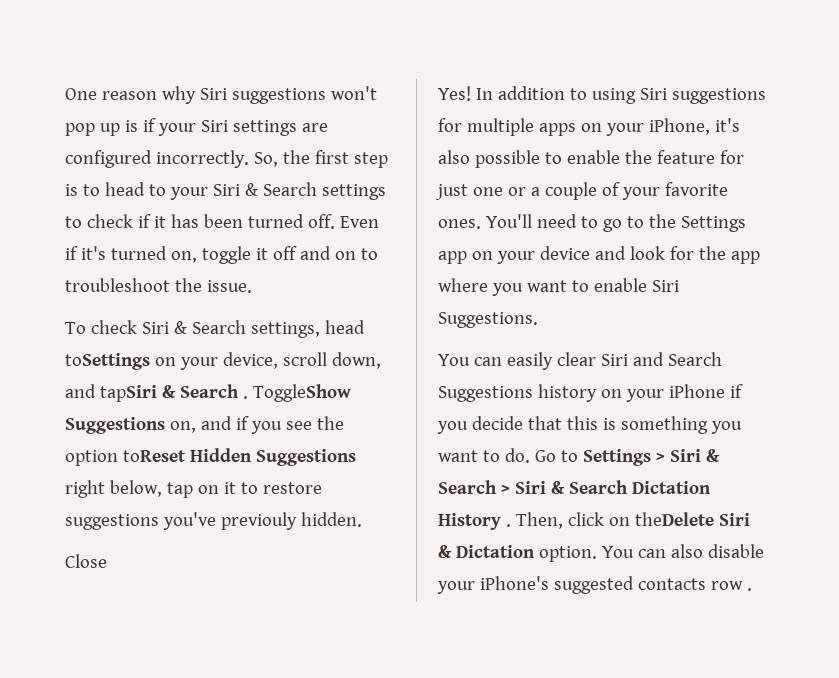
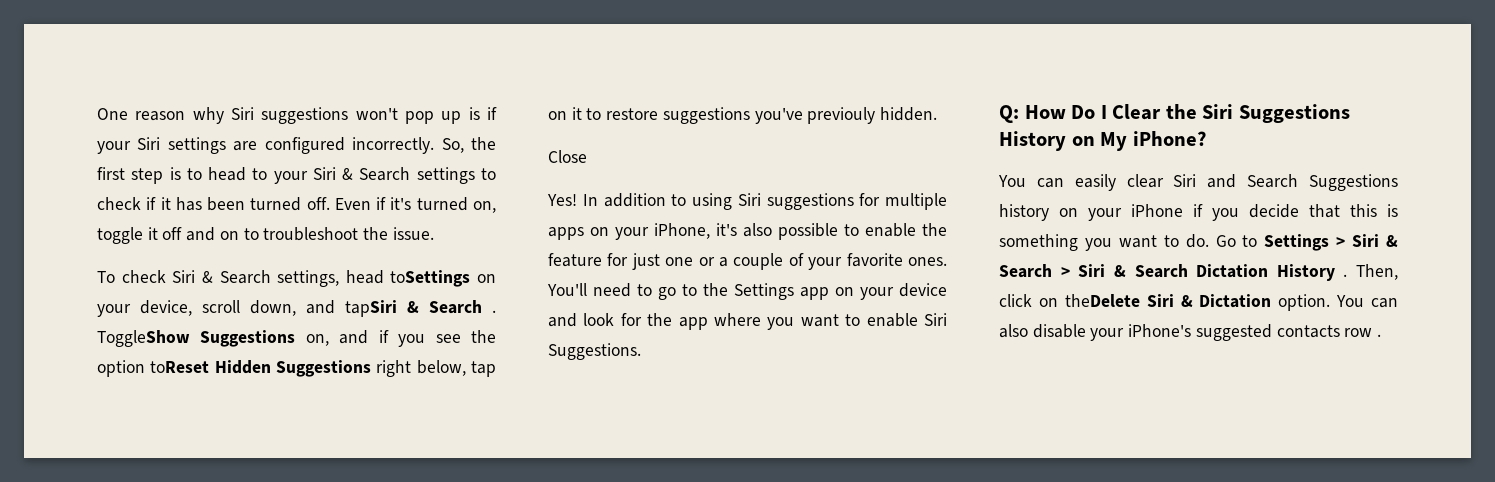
(538, 320) none -> [999,104,1350,123] [999,131,1206,151] // Q: How Do I Clear the Siri Suggestions History on My iPhone?

